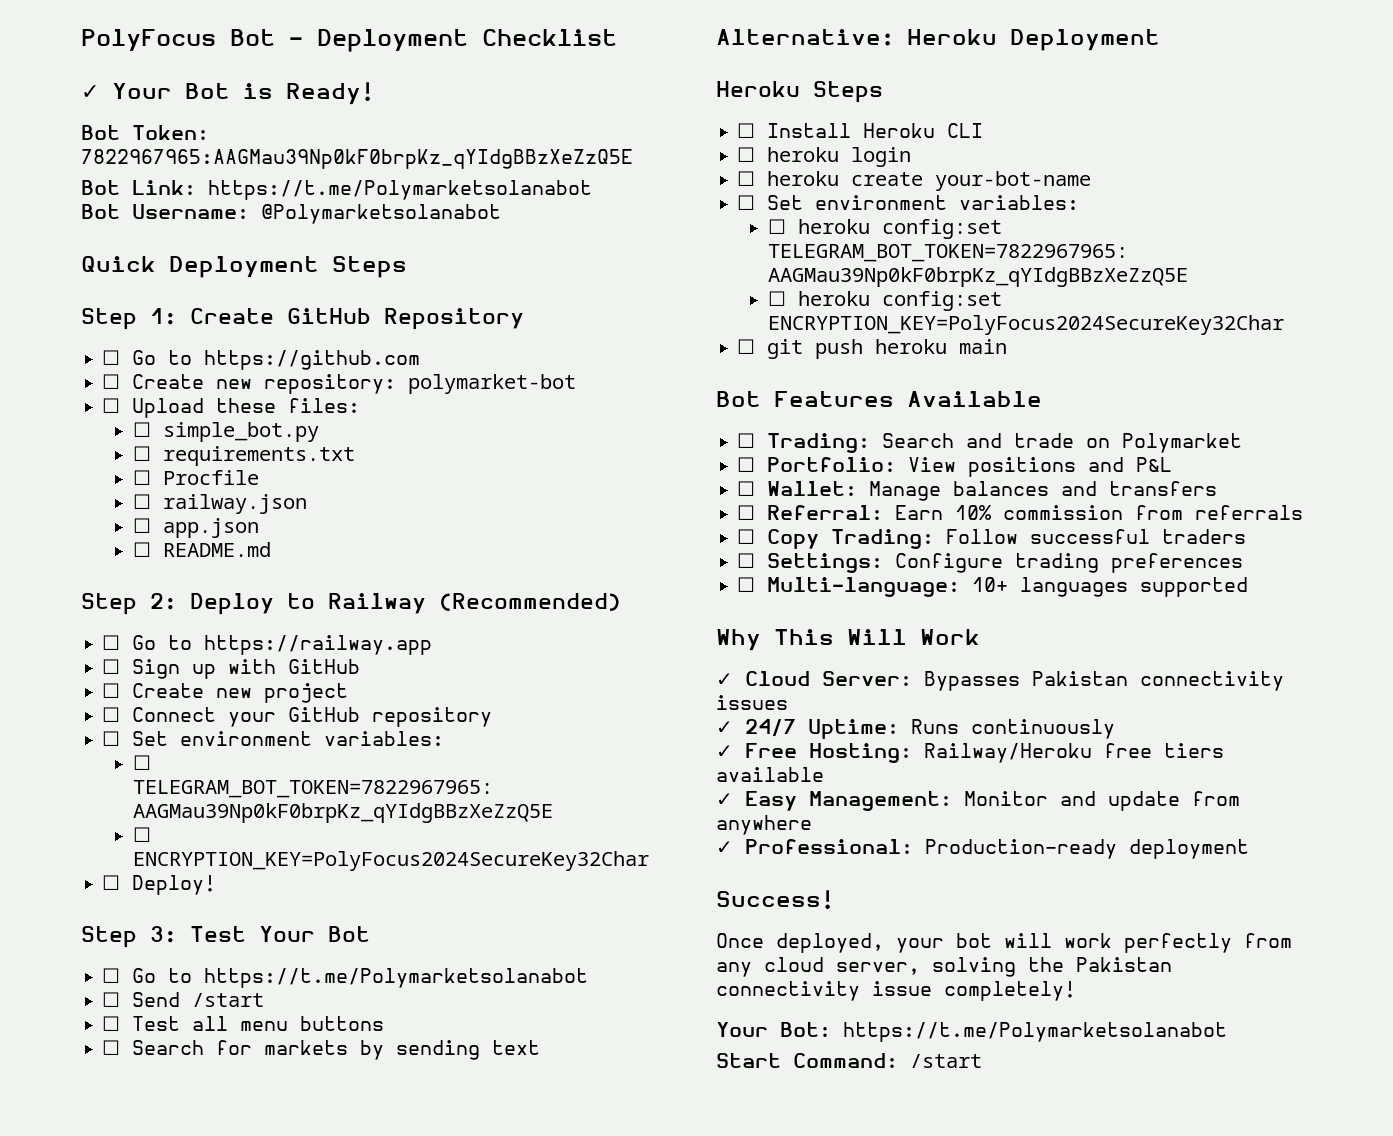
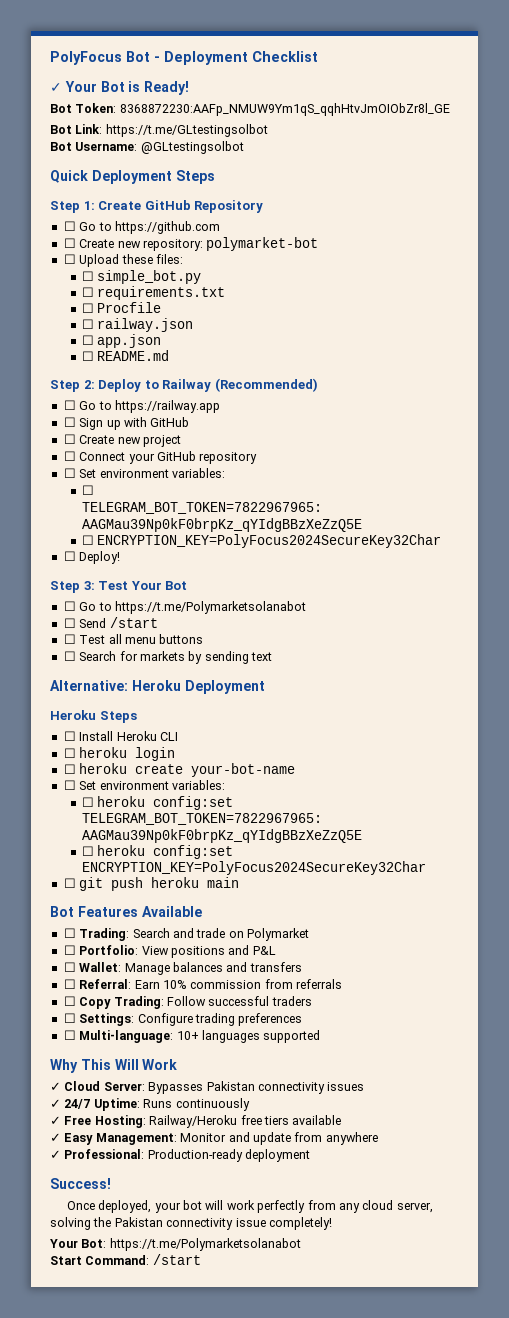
[81,149,633,169] 7822967965:AAGMau39Np0kF0brpKz_qYIdgBBzXeZzQ5E -> [119,103,450,116] 8368872230:AAFp_NMUW9Ym1qS_qqhHtvJmOIObZr8l_GE
[208,180,592,200] https://t.me/Polymarketsolanabot -> [105,124,268,137] https://t.me/GLtestingsolbot
[261,204,501,224] @Polymarketsolanabot -> [140,141,244,154] @GLtestingsolbot

